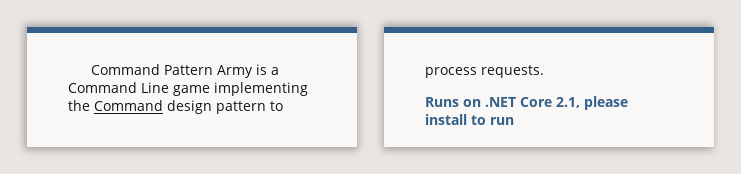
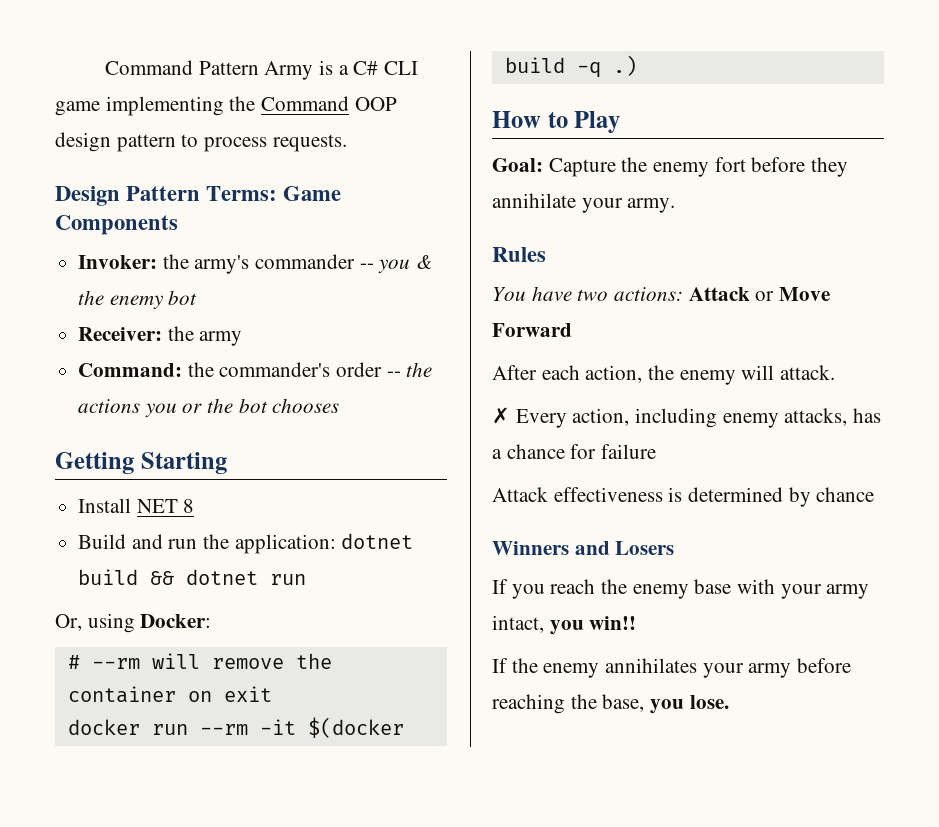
[68,82,169,93] Command Line -> [353,61,419,75] C# CLI
(163, 105) none -> [354,97,397,111] OOP
[425,96,628,110] [425,114,514,125] Runs on .NET Core 2.1, please install to run -> [55,186,342,206] [55,215,178,235] [78,254,433,274] [78,290,198,310] [78,326,243,346] [78,362,433,377] [78,398,340,418] [55,452,227,474] [78,498,195,513] [78,533,414,554] [78,569,307,585] [55,613,212,633] [67,653,332,669] [67,686,272,703] [67,717,404,738] [504,55,637,78] [492,111,621,133] [492,157,849,177] [492,193,676,213] [492,247,546,262] [492,286,831,301] [492,323,572,337] [492,365,836,385] [492,407,882,428] [492,444,657,459] [492,487,875,507] [492,541,675,555] [492,579,870,599] [492,615,637,635] [492,658,852,678] [492,694,729,714] Design Pattern Terms: Game Components // Invoker: the army's commander -- you & the enemy bot // Receiver: the army // Command: the commander's order -- the actions you or the bot chooses // Getting Starting // Install NET 8 // Build and run the application: dotnet build && dotnet run // Or, using Docker: // # --rm will remove the container on exit // docker run --rm -it $(docker build -q .) // How to Play // Goal: Capture the enemy fort before they annihilate your army. // Rules // You have two actions: Attack or Move Forward // After each action, the enemy will attack. // ✗ Every action, including enemy attacks, has a chance for failure // Attack effectiveness is determined by chance // Winners and Losers // If you reach the enemy base with your army intact, you win!! // If the enemy annihilates your army before reaching the base, you lose.

